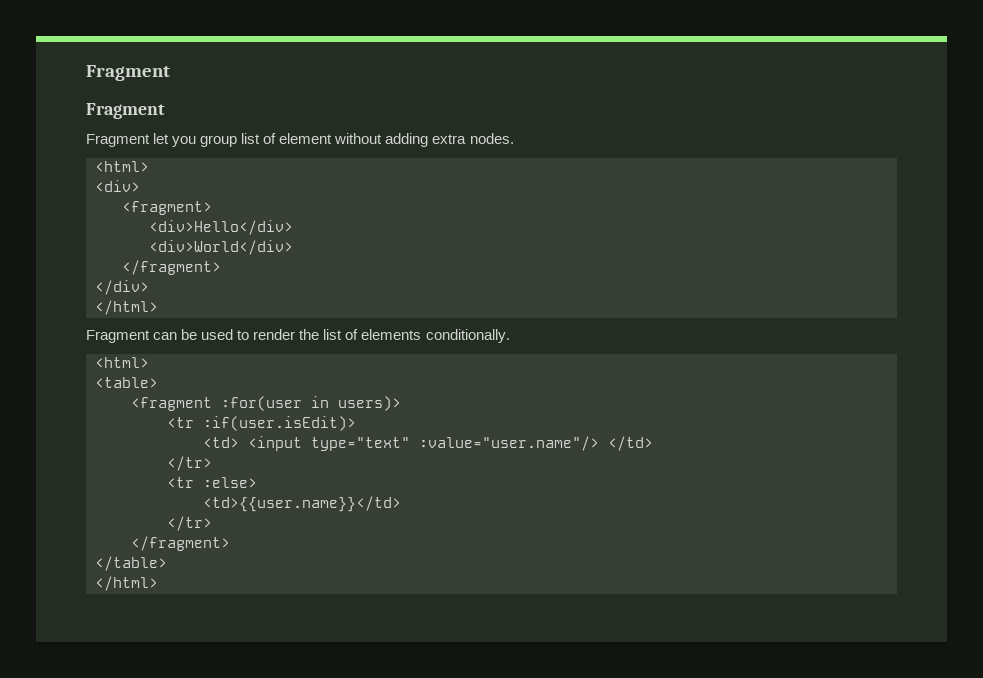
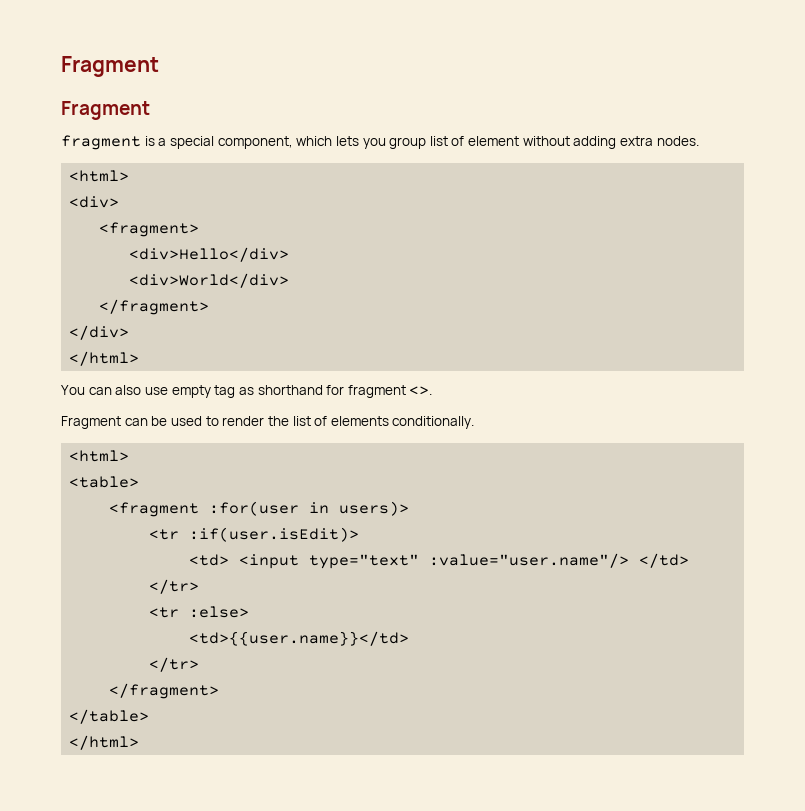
[86,133,170,147] Fragment let -> [61,135,359,150] fragment is a special component, which lets
(158, 307) none -> [61,385,433,398] // You can also use empty tag as shorthand for fragment <>.

